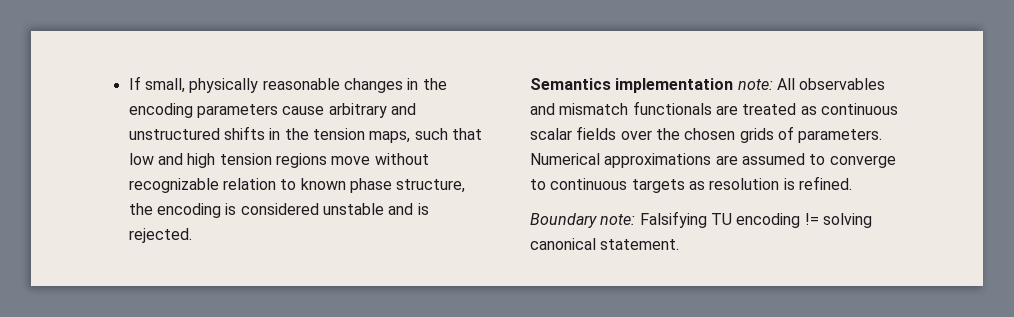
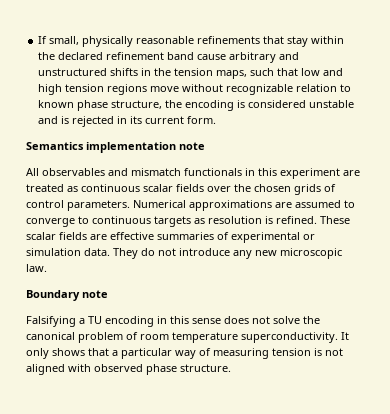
[343,78,447,93] [128,103,278,118] changes in the encoding parameters -> [197,36,345,47] [38,52,195,60] refinements that stay within the declared refinement band
[128,228,192,243] rejected. -> [72,116,217,127] rejected in its current form.
[737,79,773,90] note: -> [179,142,205,150] note //
(712, 108) none -> [245,168,340,179] in this experiment
(794, 133) none -> [26,200,64,208] control
[530,211,872,228] [530,238,680,250] // Boundary note: Falsifying TU encoding != solving canonical statement. -> [320,216,350,224] [26,232,315,243] [26,248,342,259] [26,264,47,272] [26,290,108,301] [26,316,320,327] [26,332,349,343] [26,348,343,359] [26,364,231,375] These scalar fields are effective summaries of experimental or simulation data. They do not introduce any new microscopic law. // Boundary note // Falsifying a TU encoding in this sense does not solve the canonical problem of room temperature superconductivity. It only shows that a particular way of measuring tension is not aligned with observed phase structure.

